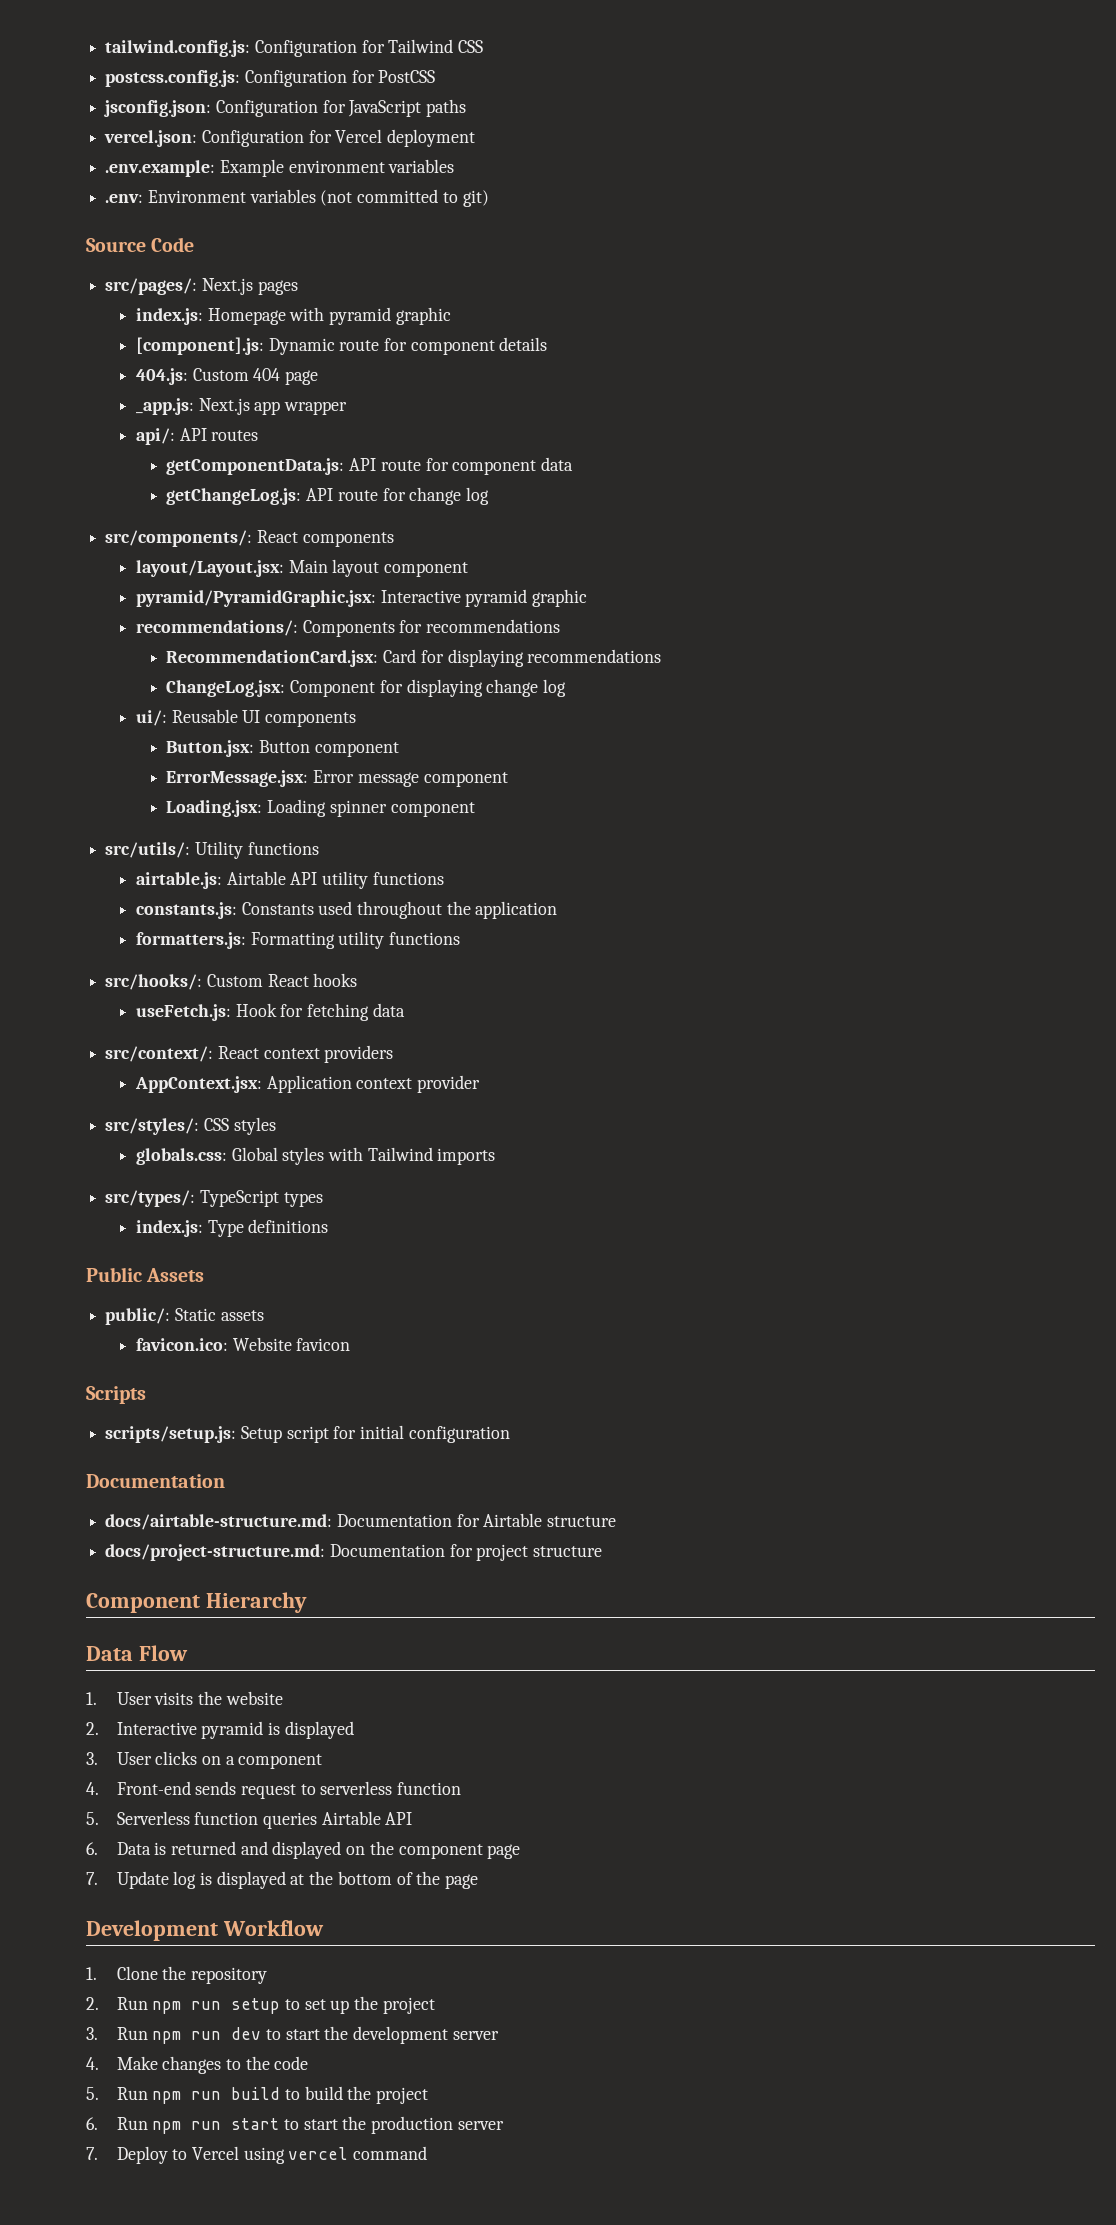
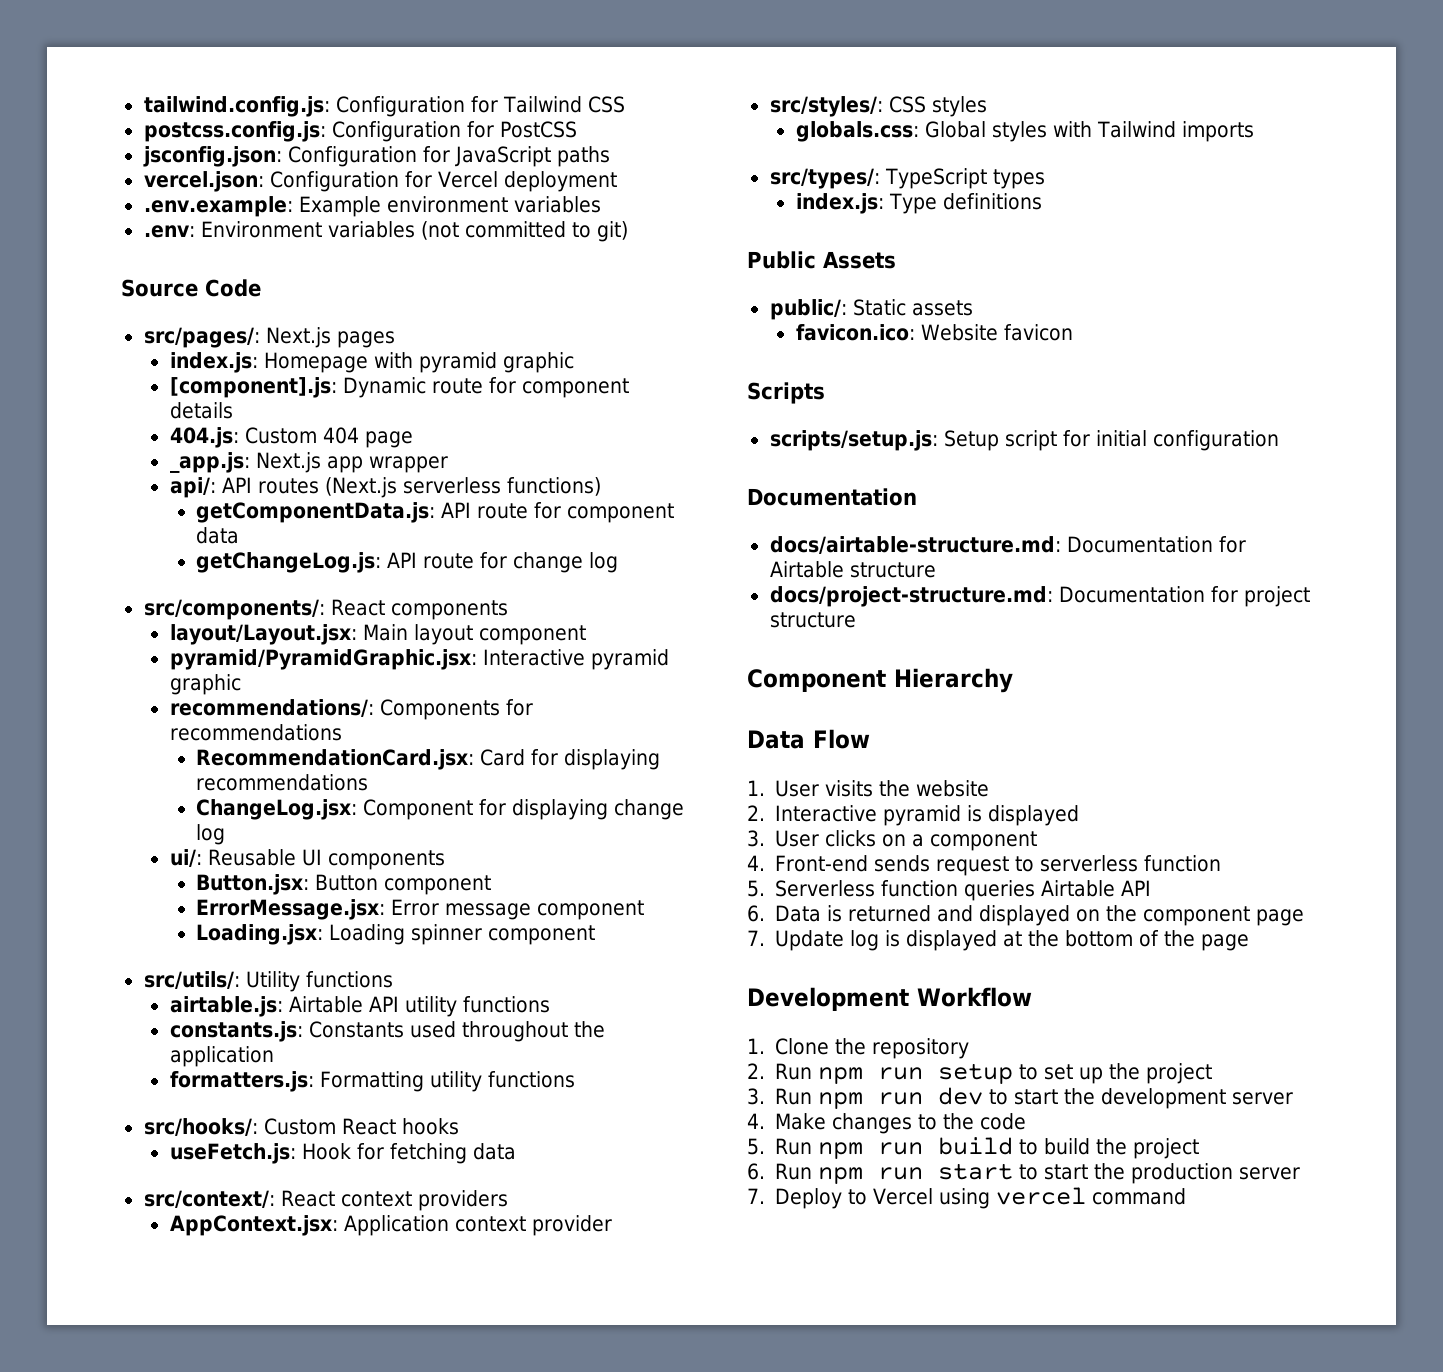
(259, 435) none -> [324,477,601,498] (Next.js serverless functions)

